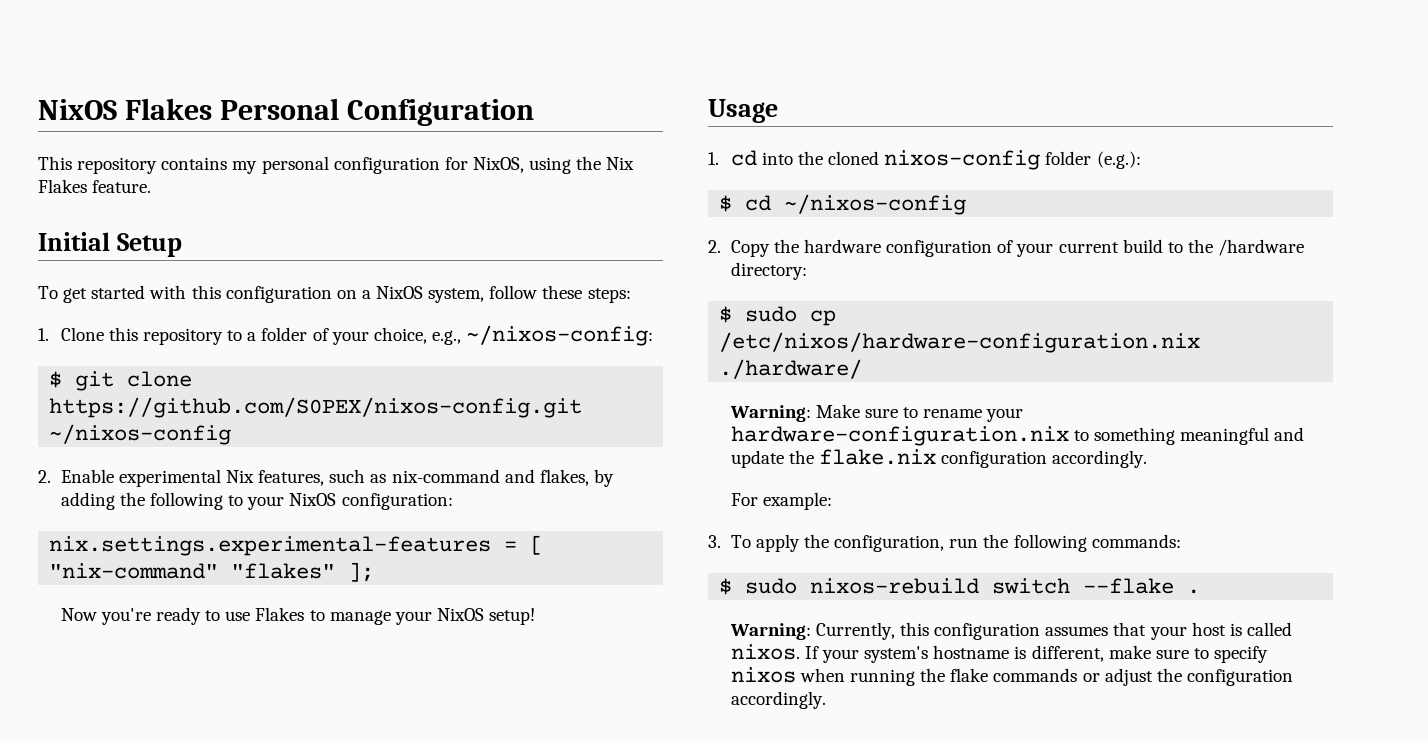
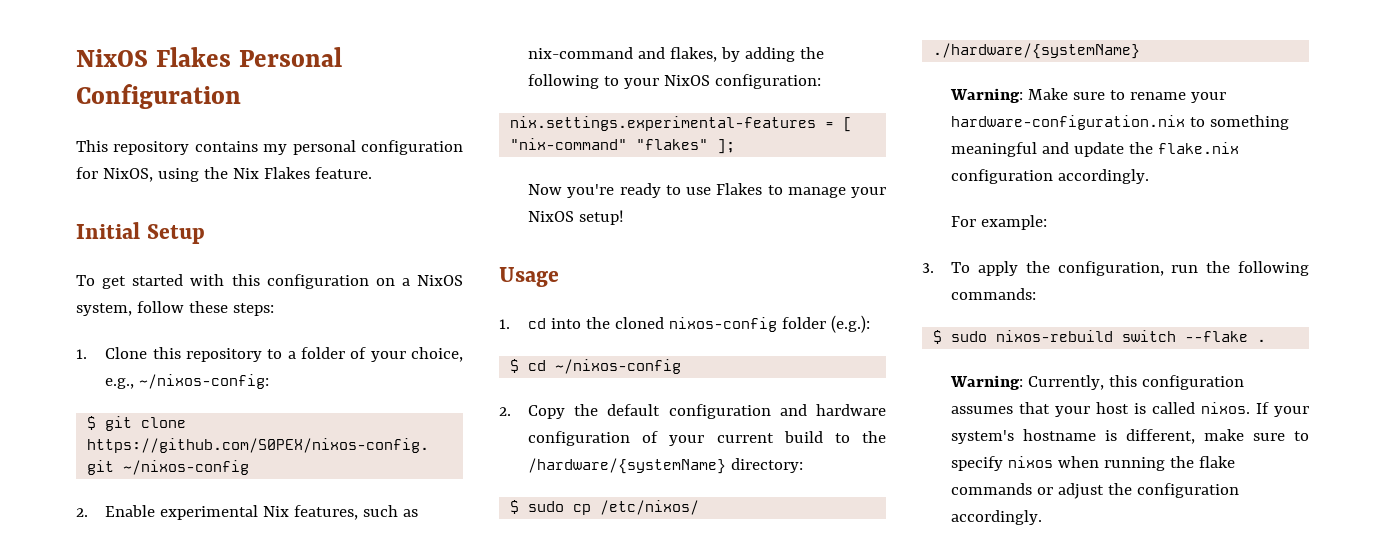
(799, 246) none -> [607,404,807,419] default configuration and
[1218,239,1305,256] /hardware -> [528,458,727,474] /hardware/{systemName}
[719,332,1201,353] [719,359,863,379] /etc/nixos/hardware-configuration.nix ./hardware/ -> [600,500,700,515] [933,43,1141,59] /etc/nixos/ ./hardware/{systemName}

